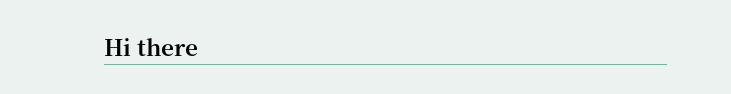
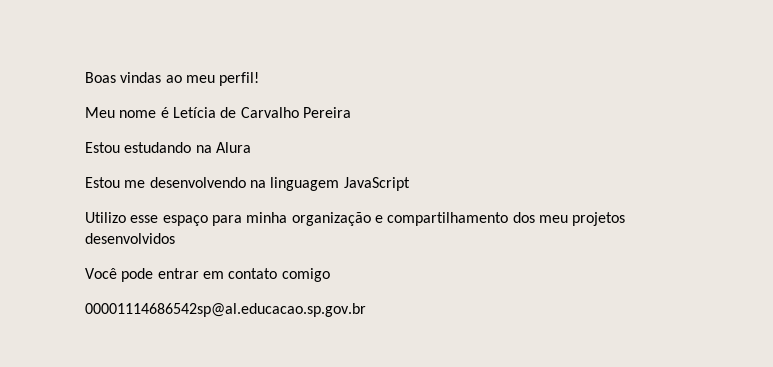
[104,38,199,56] Hi there -> [85,72,260,86] [85,107,351,118] [85,142,251,153] [85,177,410,191] [85,212,626,226] [85,233,175,244] [85,268,330,282] [85,303,366,317] Boas vindas ao meu perfil! // Meu nome é Letícia de Carvalho Pereira // Estou estudando na Alura // Estou me desenvolvendo na linguagem JavaScript // Utilizo esse espaço para minha organização e compartilhamento dos meu projetos desenvolvidos // Você pode entrar em contato comigo // 00001114686542sp@al.educacao.sp.gov.br

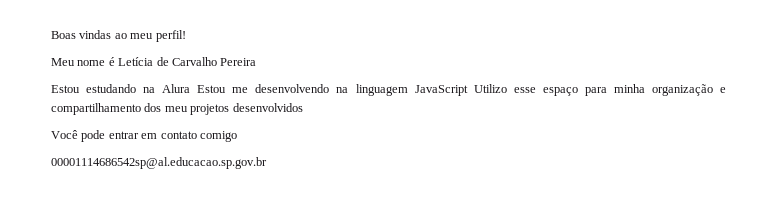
(251, 147) // -> (191, 88) none
(410, 184) // -> (468, 90) none

